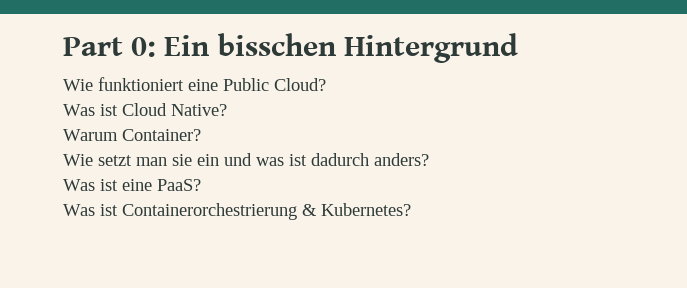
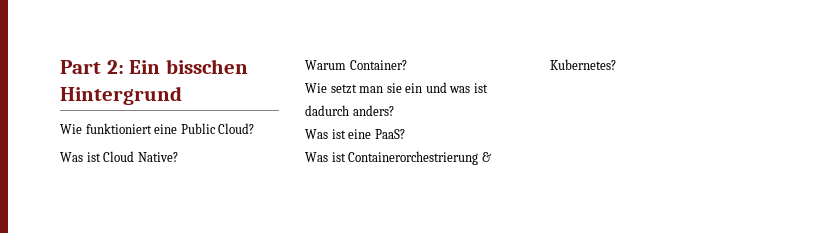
[131,37,157,57] 0: -> [106,60,124,74] 2:

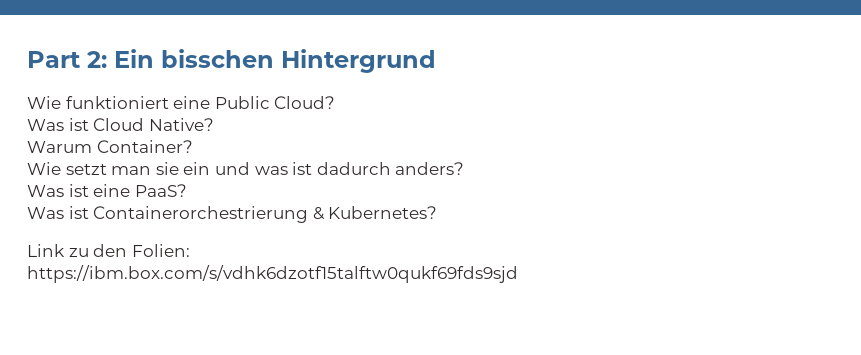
(616, 64) none -> [27,244,190,257] [27,265,518,283] // Link zu den Folien: // https://ibm.box.com/s/vdhk6dzotf15talftw0qukf69fds9sjd

